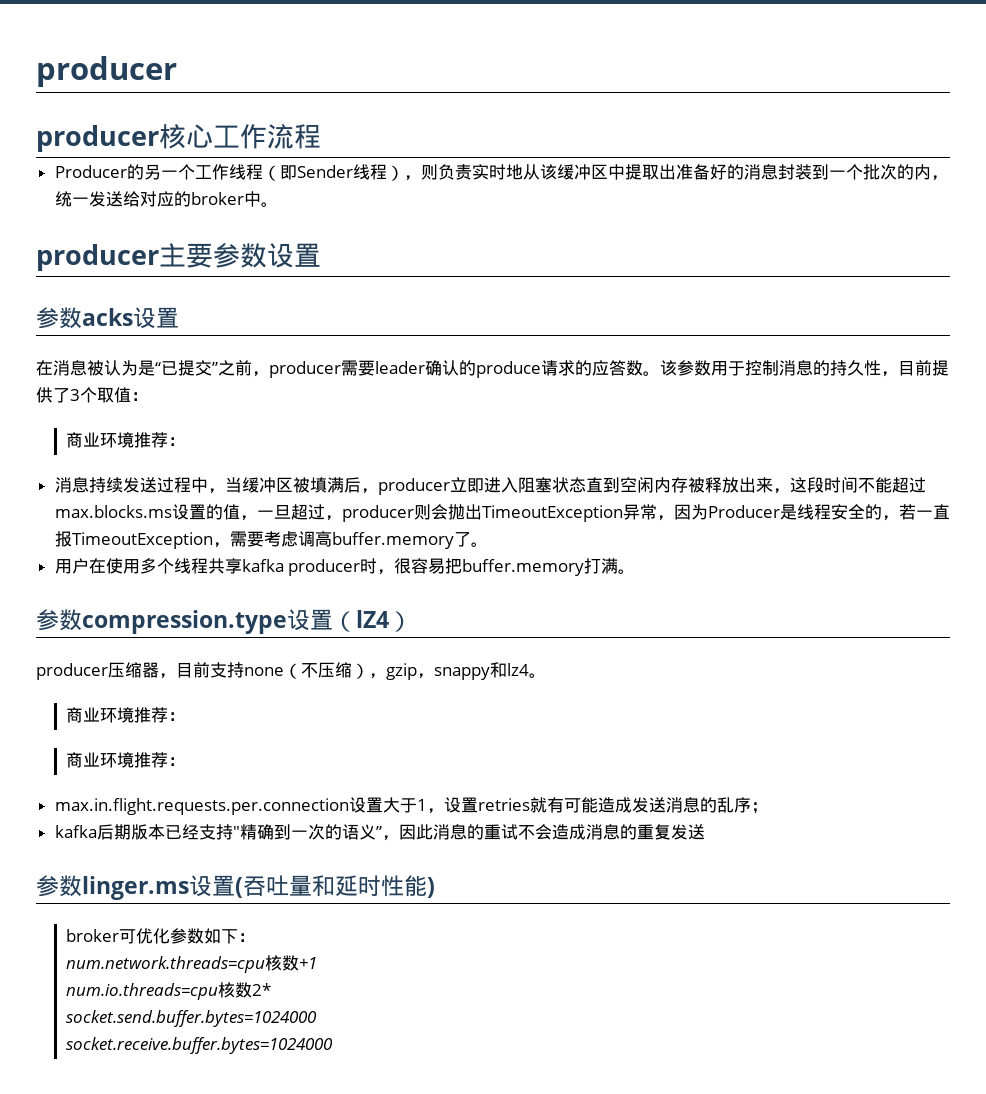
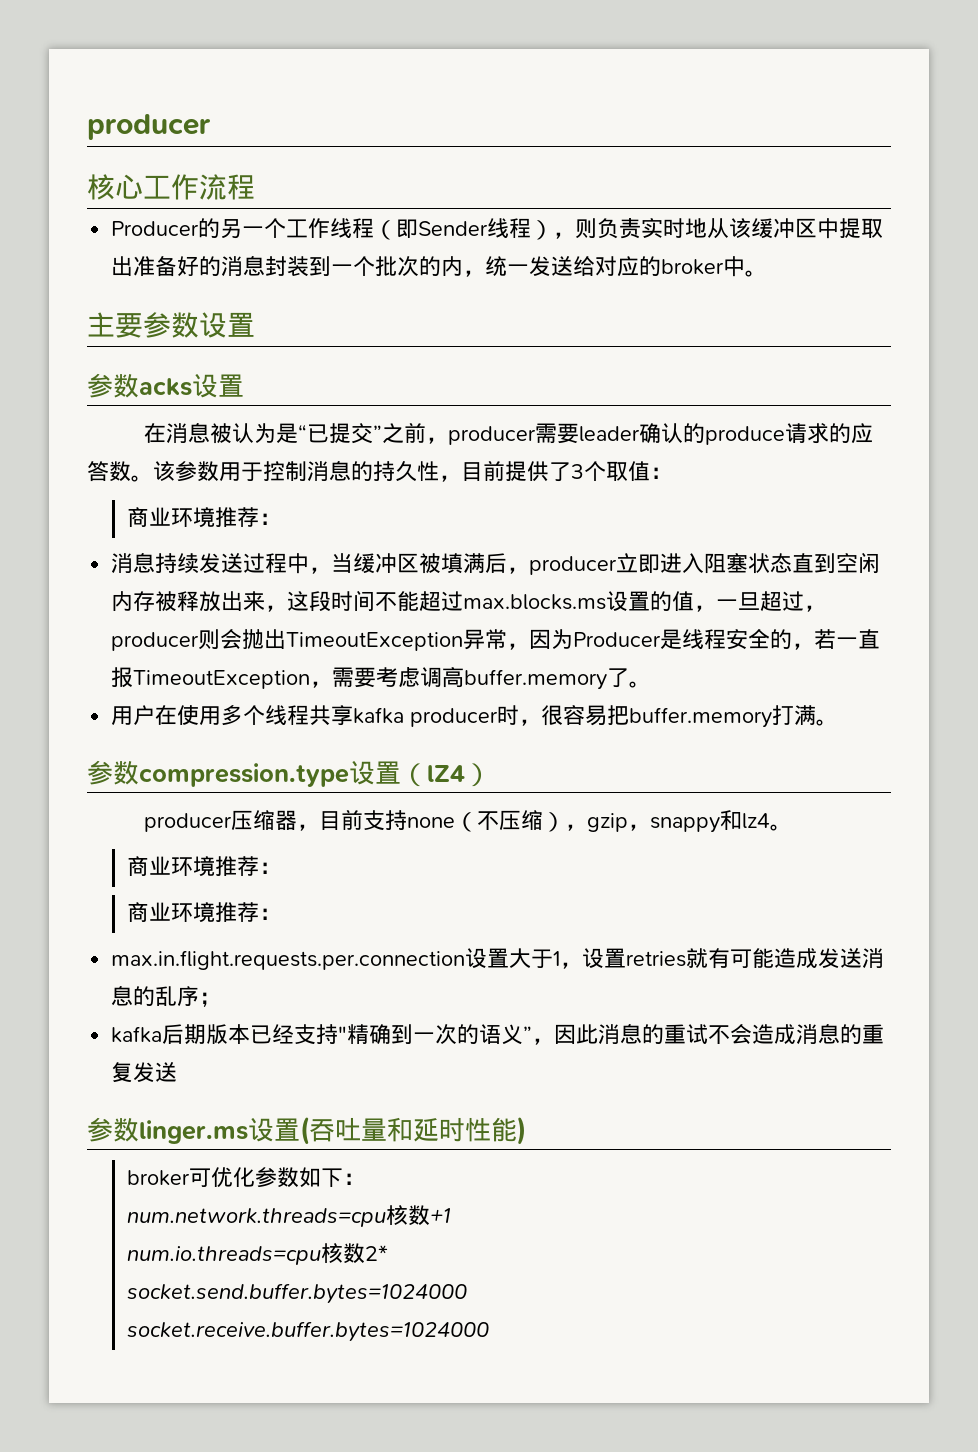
[36,125,159,152] producer -> (211, 127) none
[36,244,159,271] producer -> (768, 273) none

